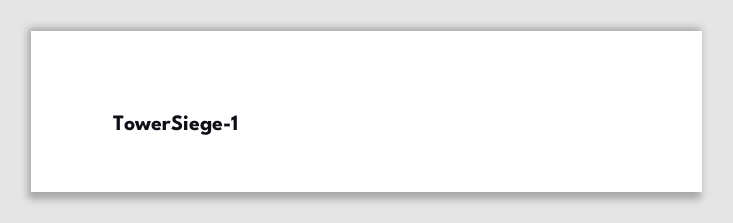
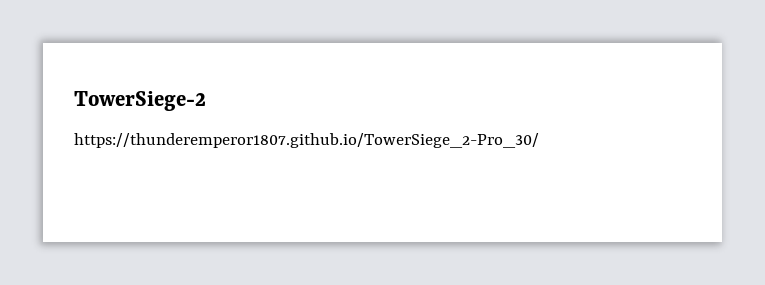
[113,115,238,135] TowerSiege-1 -> [74,91,206,111] [74,133,539,148] TowerSiege-2 // https://thunderemperor1807.github.io/TowerSiege_2-Pro_30/

